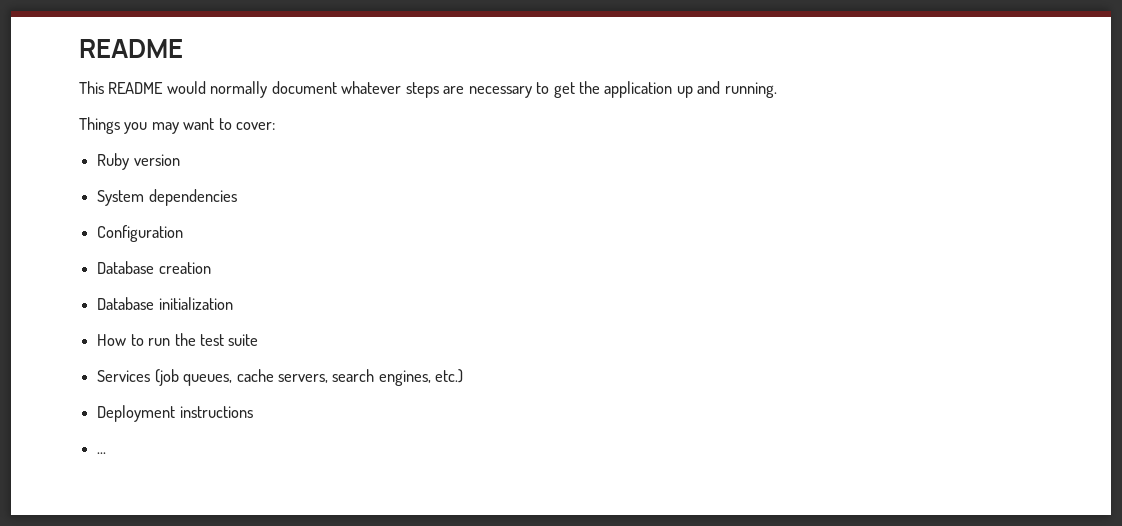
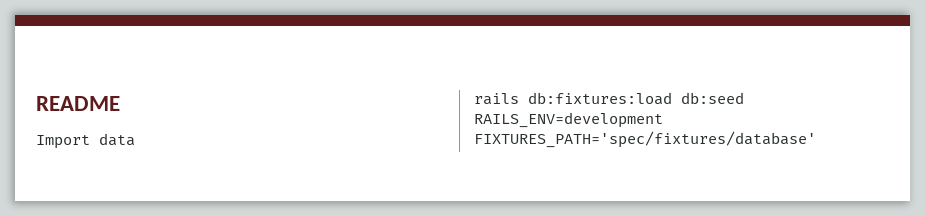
[79,81,777,98] [79,117,276,134] [97,153,180,170] [97,189,237,206] [97,225,184,242] [97,261,211,274] [97,297,233,310] [97,333,259,346] [97,369,464,386] [97,405,253,422] [97,452,107,454] This README would normally document whatever steps are necessary to get the application up and running. // Things you may want to cover: // Ruby version // System dependencies // Configuration // Database creation // Database initialization // How to run the test suite // Services (job queues, cache servers, search engines, etc.) // Deployment instructions // ... -> [36,133,135,149] [474,92,744,105] [474,112,663,128] [474,131,816,148] Import data // rails db:fixtures:load db:seed RAILS_ENV=development FIXTURES_PATH='spec/fixtures/database'

